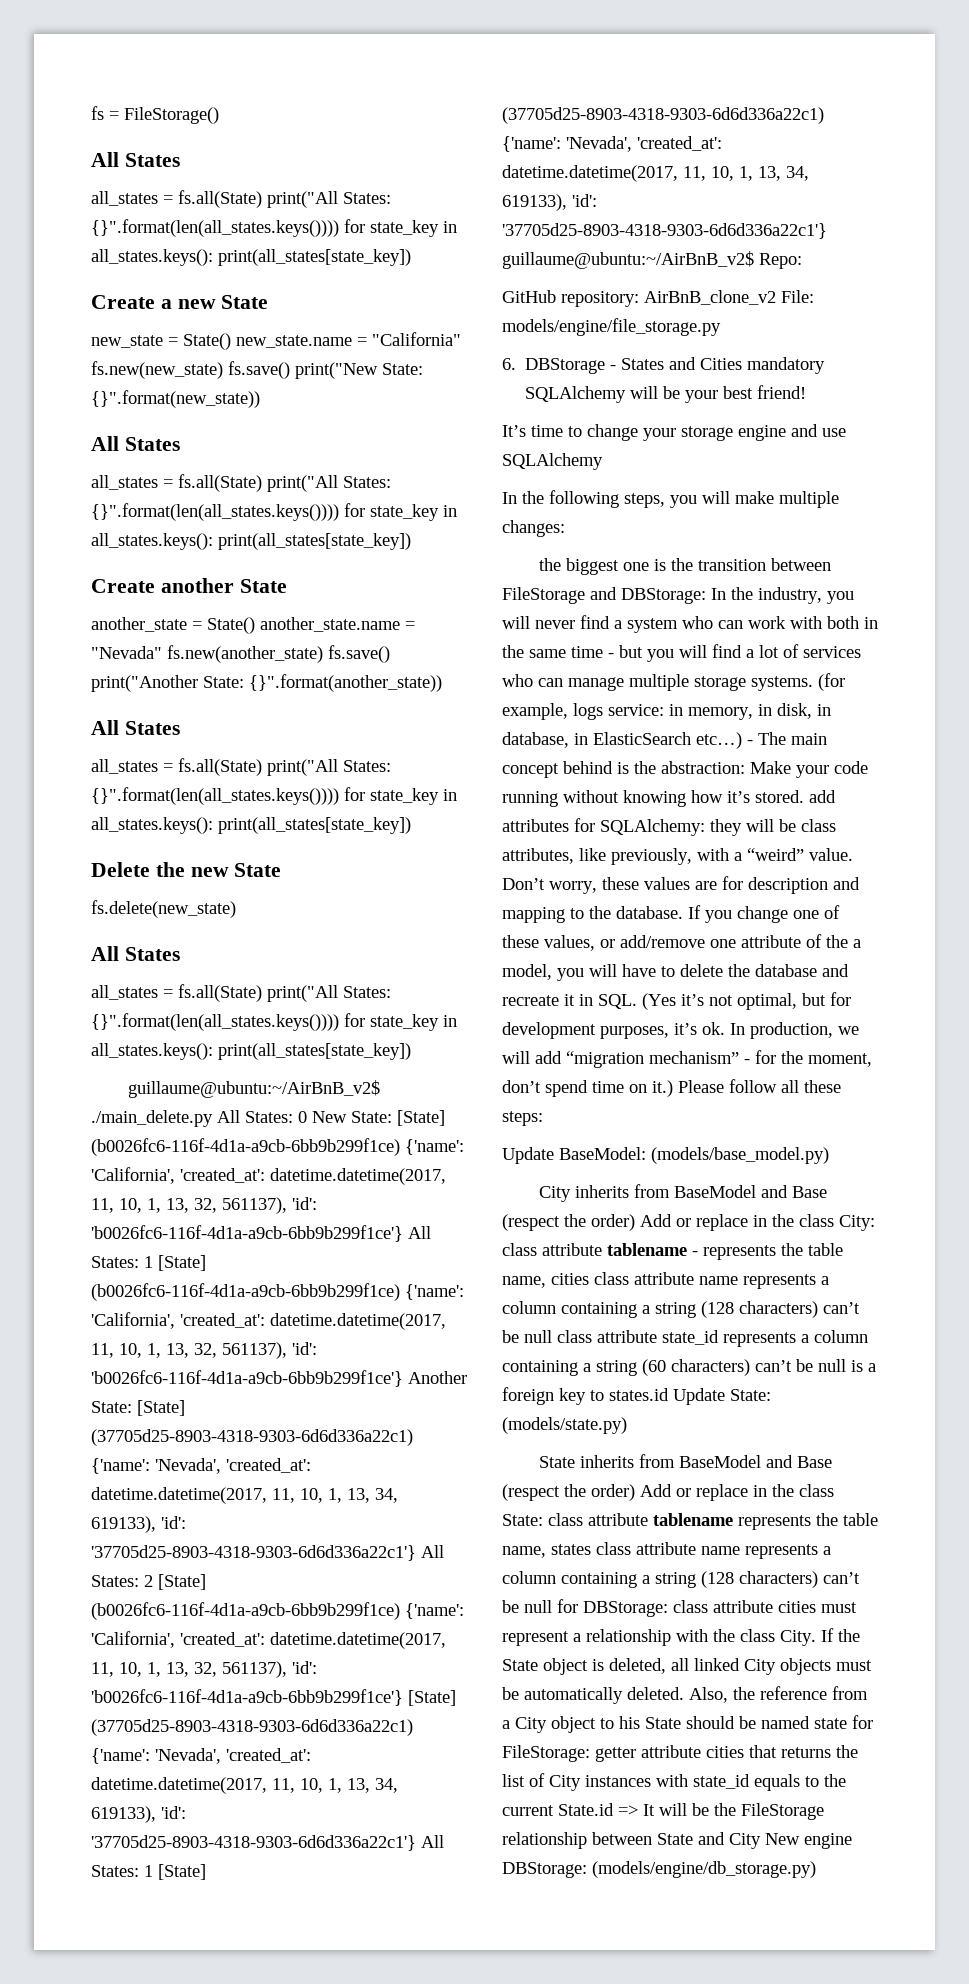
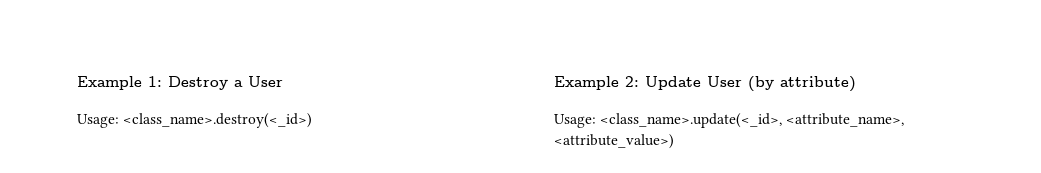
[91,106,219,124] [91,152,180,167] [91,190,391,208] [91,219,457,237] [91,249,411,266] [91,295,269,309] [91,332,461,350] [91,361,423,379] [91,390,260,408] [91,436,180,451] [91,474,391,492] [91,503,457,521] [91,533,411,550] [91,578,287,593] [91,617,415,634] [91,645,390,663] [91,674,442,692] [91,720,180,735] [91,758,391,776] [91,787,457,805] [91,817,411,834] [91,862,282,877] [91,900,236,918] [91,946,180,961] [91,984,391,1002] [91,1013,457,1031] [91,1043,411,1060] [127,1080,380,1098] [91,1110,445,1127] [91,1138,464,1156] [91,1167,446,1185] [91,1197,317,1214] [91,1225,431,1242] [91,1255,206,1271] [91,1283,464,1301] [91,1312,446,1330] [91,1342,317,1359] [91,1370,467,1387] [91,1400,185,1416] [91,1429,413,1446] [91,1458,311,1474] [91,1487,398,1504] [91,1516,186,1533] [91,1545,444,1561] [91,1574,206,1590] [91,1602,464,1620] [91,1631,446,1649] [91,1661,317,1678] [91,1689,456,1706] [91,1719,413,1736] [91,1748,311,1764] [91,1777,398,1794] [91,1806,186,1823] [91,1835,444,1851] [91,1864,206,1880] [502,107,824,124] [502,136,722,152] [502,165,809,182] [502,194,597,211] [502,223,827,239] [502,251,802,269] [502,290,814,307] [502,318,721,336] [502,357,826,374] [525,385,807,403] [502,424,846,441] [502,453,603,470] [502,490,839,508] [502,520,565,537] [538,558,831,575] [502,587,854,604] [502,615,878,633] [502,644,861,662] [502,673,845,691] [502,703,831,720] [502,732,827,749] [502,761,868,778] [502,790,836,807] [502,818,836,836] [502,848,853,865] [502,876,860,894] [502,905,840,923] [502,934,861,951] [502,964,849,981] [502,992,851,1010] [502,1022,859,1039] [502,1050,872,1068] [502,1079,841,1097] [502,1111,543,1126] [502,1147,829,1164] [538,1184,827,1202] [502,1214,875,1231] [502,1243,843,1260] [502,1272,829,1289] [502,1301,860,1318] [502,1330,868,1347] [502,1359,876,1376] [502,1387,771,1405] [502,1417,627,1434] [538,1454,832,1468] [502,1484,834,1501] [502,1513,878,1530] [502,1542,831,1559] [502,1571,860,1588] [502,1599,857,1617] [502,1628,860,1646] [502,1658,872,1675] [502,1686,868,1704] [502,1715,873,1733] [502,1745,858,1762] [502,1773,846,1791] [502,1803,824,1820] [502,1832,852,1849] [502,1861,816,1878] fs = FileStorage() // All States // all_states = fs.all(State) print("All States: {}".format(len(all_states.keys()))) for state_key in all_states.keys(): print(all_states[state_key]) // Create a new State // new_state = State() new_state.name = "California" fs.new(new_state) fs.save() print("New State: {}".format(new_state)) // All States // all_states = fs.all(State) print("All States: {}".format(len(all_states.keys()))) for state_key in all_states.keys(): print(all_states[state_key]) // Create another State // another_state = State() another_state.name = "Nevada" fs.new(another_state) fs.save() print("Another State: {}".format(another_state)) // All States // all_states = fs.all(State) print("All States: {}".format(len(all_states.keys()))) for state_key in all_states.keys(): print(all_states[state_key]) // Delete the new State // fs.delete(new_state) // All States // all_states = fs.all(State) print("All States: {}".format(len(all_states.keys()))) for state_key in all_states.keys(): print(all_states[state_key]) // guillaume@ubuntu:~/AirBnB_v2$ ./main_delete.py All States: 0 New State: [State] (b0026fc6-116f-4d1a-a9cb-6bb9b299f1ce) {'name': 'California', 'created_at': datetime.datetime(2017, 11, 10, 1, 13, 32, 561137), 'id': 'b0026fc6-116f-4d1a-a9cb-6bb9b299f1ce'} All States: 1 [State] (b0026fc6-116f-4d1a-a9cb-6bb9b299f1ce) {'name': 'California', 'created_at': datetime.datetime(2017, 11, 10, 1, 13, 32, 561137), 'id': 'b0026fc6-116f-4d1a-a9cb-6bb9b299f1ce'} Another State: [State] (37705d25-8903-4318-9303-6d6d336a22c1) {'name': 'Nevada', 'created_at': datetime.datetime(2017, 11, 10, 1, 13, 34, 619133), 'id': '37705d25-8903-4318-9303-6d6d336a22c1'} All States: 2 [State] (b0026fc6-116f-4d1a-a9cb-6bb9b299f1ce) {'name': 'California', 'created_at': datetime.datetime(2017, 11, 10, 1, 13, 32, 561137), 'id': 'b0026fc6-116f-4d1a-a9cb-6bb9b299f1ce'} [State] (37705d25-8903-4318-9303-6d6d336a22c1) {'name': 'Nevada', 'created_at': datetime.datetime(2017, 11, 10, 1, 13, 34, 619133), 'id': '37705d25-8903-4318-9303-6d6d336a22c1'} All States: 1 [State] (37705d25-8903-4318-9303-6d6d336a22c1) {'name': 'Nevada', 'created_at': datetime.datetime(2017, 11, 10, 1, 13, 34, 619133), 'id': '37705d25-8903-4318-9303-6d6d336a22c1'} guillaume@ubuntu:~/AirBnB_v2$ Repo: // GitHub repository: AirBnB_clone_v2 File: models/engine/file_storage.py // 6. DBStorage - States and Cities mandatory SQLAlchemy will be your best friend! // It’s time to change your storage engine and use SQLAlchemy // In the following steps, you will make multiple changes: // the biggest one is the transition between FileStorage and DBStorage: In the industry, you will never find a system who can work with both in the same time - but you will find a lot of services who can manage multiple storage systems. (for example, logs service: in memory, in disk, in database, in ElasticSearch etc…) - The main concept behind is the abstraction: Make your code running without knowing how it’s stored. add attributes for SQLAlchemy: they will be class attributes, like previously, with a “weird” value. Don’t worry, these values are for description and mapping to the database. If you change one of these values, or add/remove one attribute of the a model, you will have to delete the database and recreate it in SQL. (Yes it’s not optimal, but for development purposes, it’s ok. In production, we will add “migration mechanism” - for the moment, don’t spend time on it.) Please follow all these steps: // Update BaseModel: (models/base_model.py) // City inherits from BaseModel and Base (respect the order) Add or replace in the class City: class attribute tablename - represents the table name, cities class attribute name represents a column containing a string (128 characters) can’t be null class attribute state_id represents a column containing a string (60 characters) can’t be null is a foreign key to states.id Update State: (models/state.py) // State inherits from BaseModel and Base (respect the order) Add or replace in the class State: class attribute tablename represents the table name, states class attribute name represents a column containing a string (128 characters) can’t be null for DBStorage: class attribute cities must represent a relationship with the class City. If the State object is deleted, all linked City objects must be automatically deleted. Also, the reference from a City object to his State should be named state for FileStorage: getter attribute cities that returns the list of City instances with state_id equals to the current State.id => It will be the FileStorage relationship between State and City New engine DBStorage: (models/engine/db_storage.py) -> [77,76,283,90] [77,113,313,128] [554,76,856,92] [554,113,905,128] [554,134,674,149] Example 1: Destroy a User // Usage: <class_name>.destroy(<_id>) // Example 2: Update User (by attribute) // Usage: <class_name>.update(<_id>, <attribute_name>, <attribute_value>)

